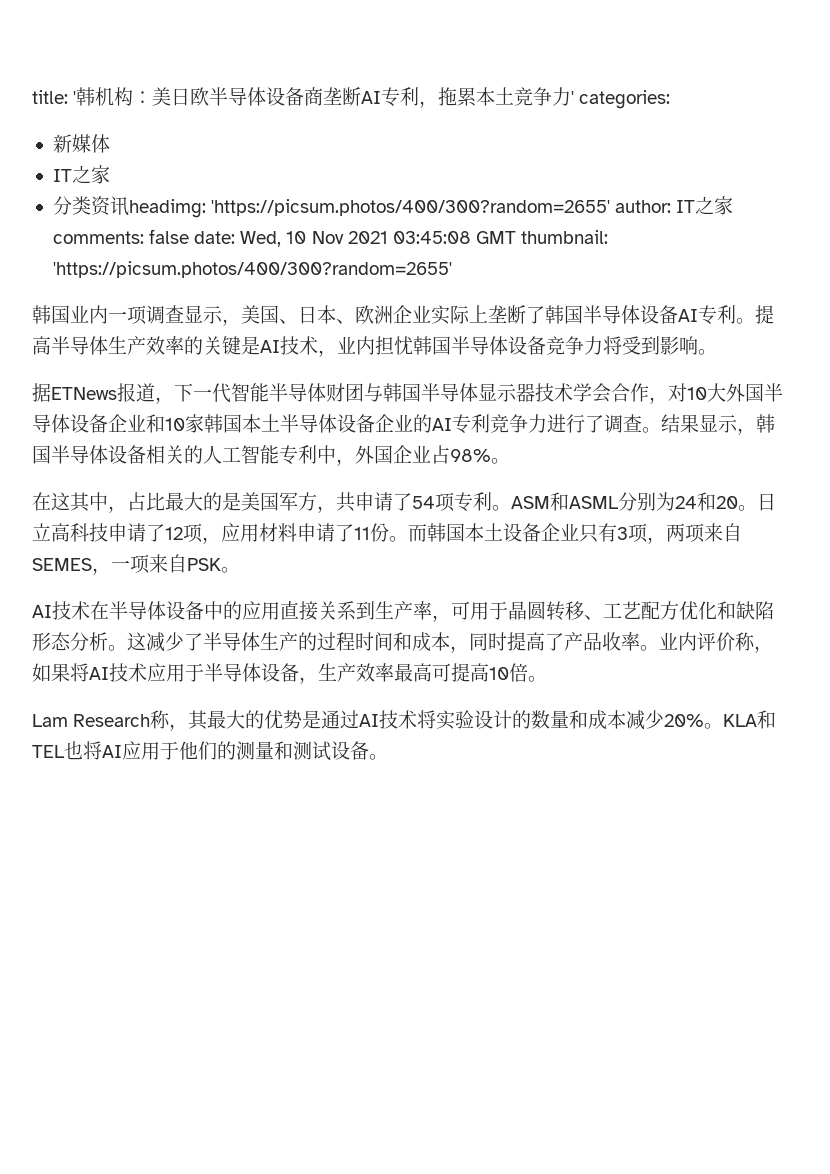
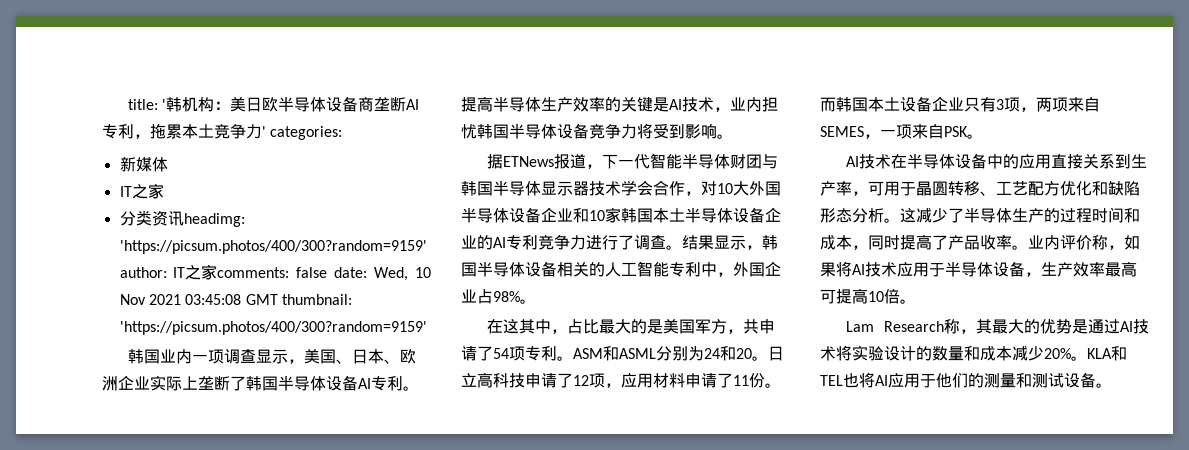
[211,199,611,216] 'https://picsum.photos/400/300?random=2655' -> [119,240,427,254] 'https://picsum.photos/400/300?random=9159'
[52,261,452,278] 'https://picsum.photos/400/300?random=2655' -> [119,321,427,335] 'https://picsum.photos/400/300?random=9159'

